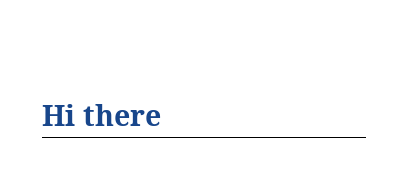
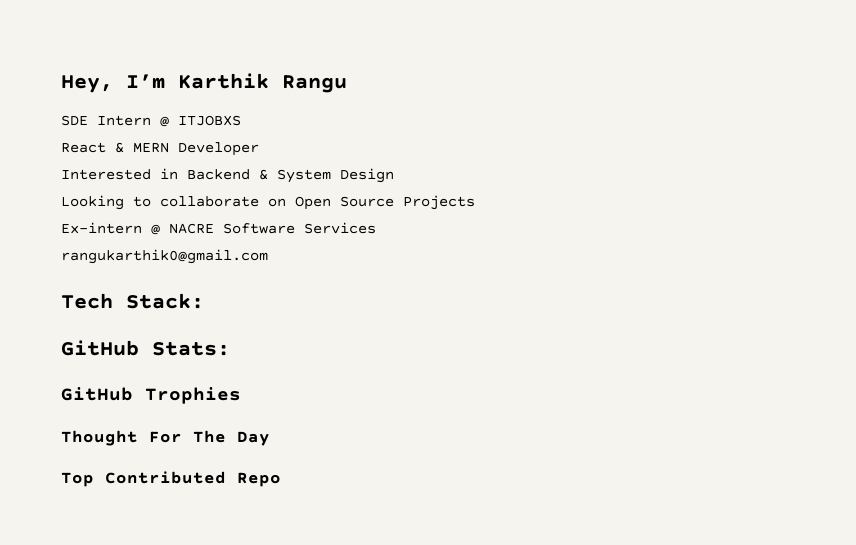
[42,104,161,126] Hi there -> [61,73,347,93] [61,115,241,127] [61,142,259,156] [61,168,394,183] [61,195,475,210] [61,222,376,235] [61,249,268,264] [61,293,204,309] [61,340,230,356] [61,387,241,404] [61,430,270,446] [61,471,281,487] Hey, I’m Karthik Rangu // SDE Intern @ ITJOBXS // React & MERN Developer // Interested in Backend & System Design // Looking to collaborate on Open Source Projects // Ex-intern @ NACRE Software Services // rangukarthik0@gmail.com // Tech Stack: // GitHub Stats: // GitHub Trophies // Thought For The Day // Top Contributed Repo

